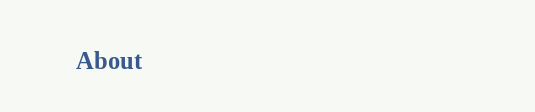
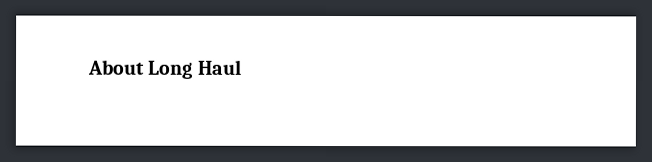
(143, 60) none -> [148,59,242,79] Long Haul

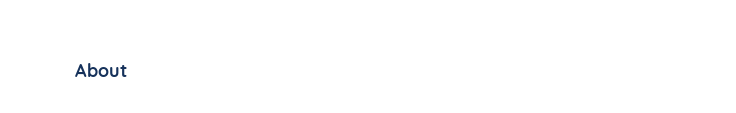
[148,59,242,79] Long Haul -> (127, 70) none

